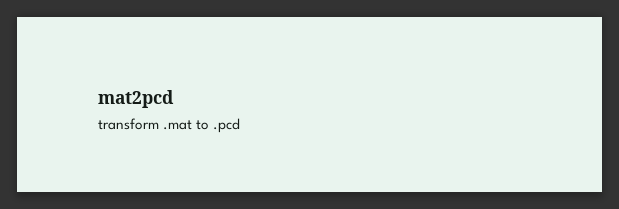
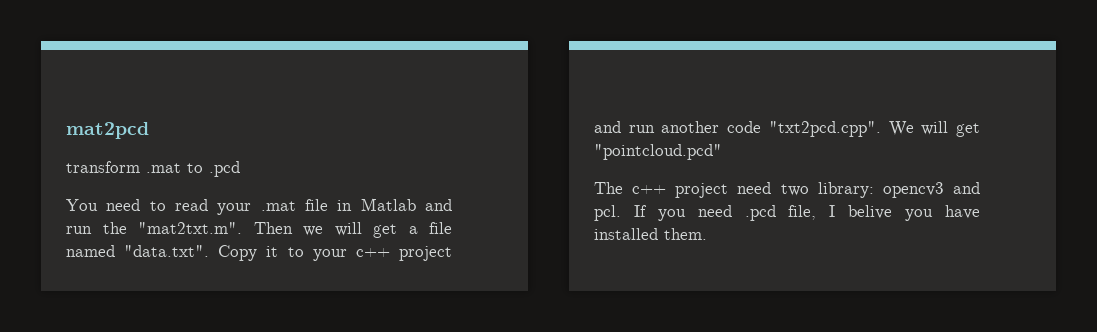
(241, 125) none -> [66,198,452,215] [66,222,452,238] [66,245,452,261] [594,121,980,137] [594,144,722,160] [594,182,980,198] [594,205,980,221] [594,228,707,240] // You need to read your .mat file in Matlab and run the "mat2txt.m". Then we will get a file named "data.txt". Copy it to your c++ project and run another code "txt2pcd.cpp". We will get "pointcloud.pcd" // The c++ project need two library: opencv3 and pcl. If you need .pcd file, I belive you have installed them.

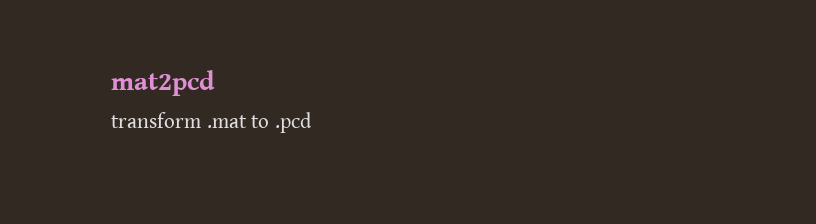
[66,198,452,215] [66,222,452,238] [66,245,452,261] [594,121,980,137] [594,144,722,160] [594,182,980,198] [594,205,980,221] [594,228,707,240] // You need to read your .mat file in Matlab and run the "mat2txt.m". Then we will get a file named "data.txt". Copy it to your c++ project and run another code "txt2pcd.cpp". We will get "pointcloud.pcd" // The c++ project need two library: opencv3 and pcl. If you need .pcd file, I belive you have installed them. -> (313, 122) none

